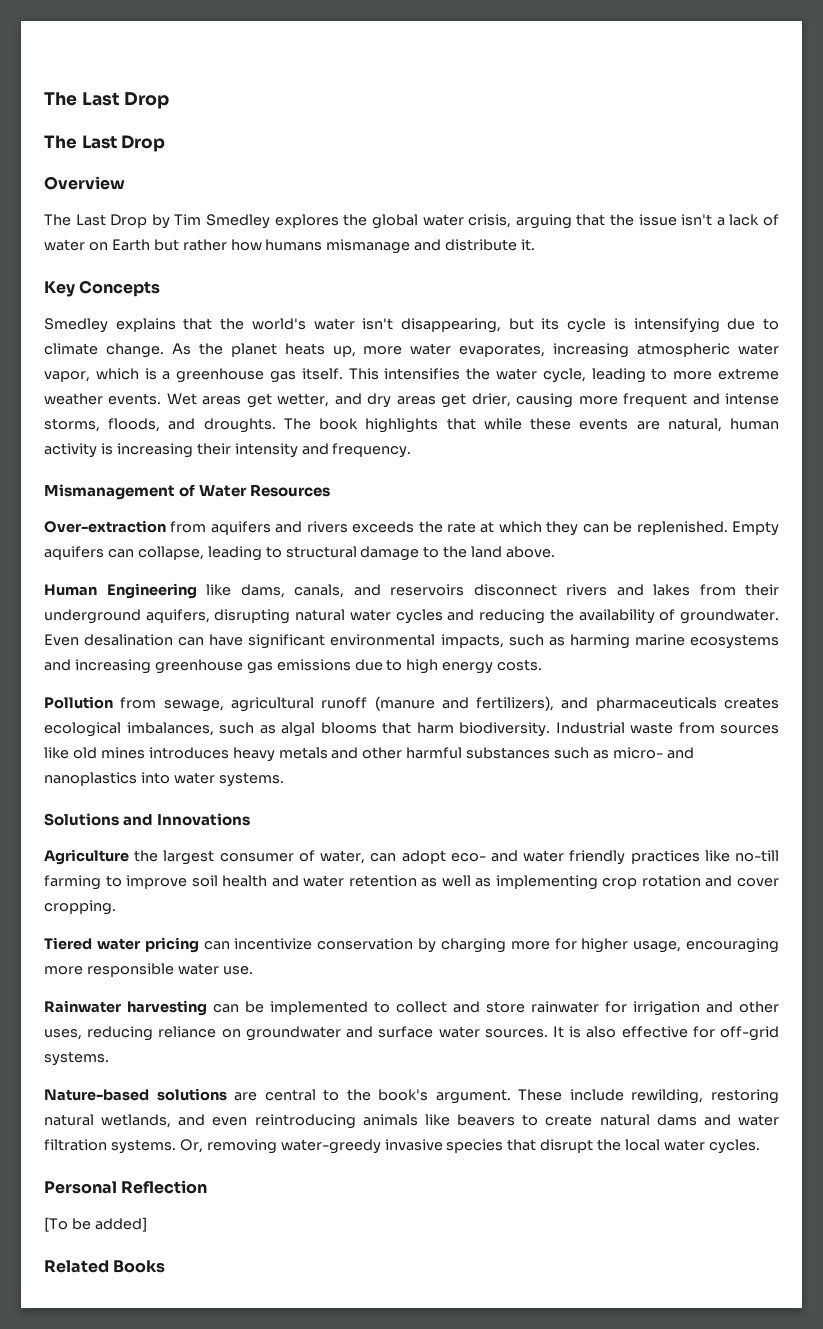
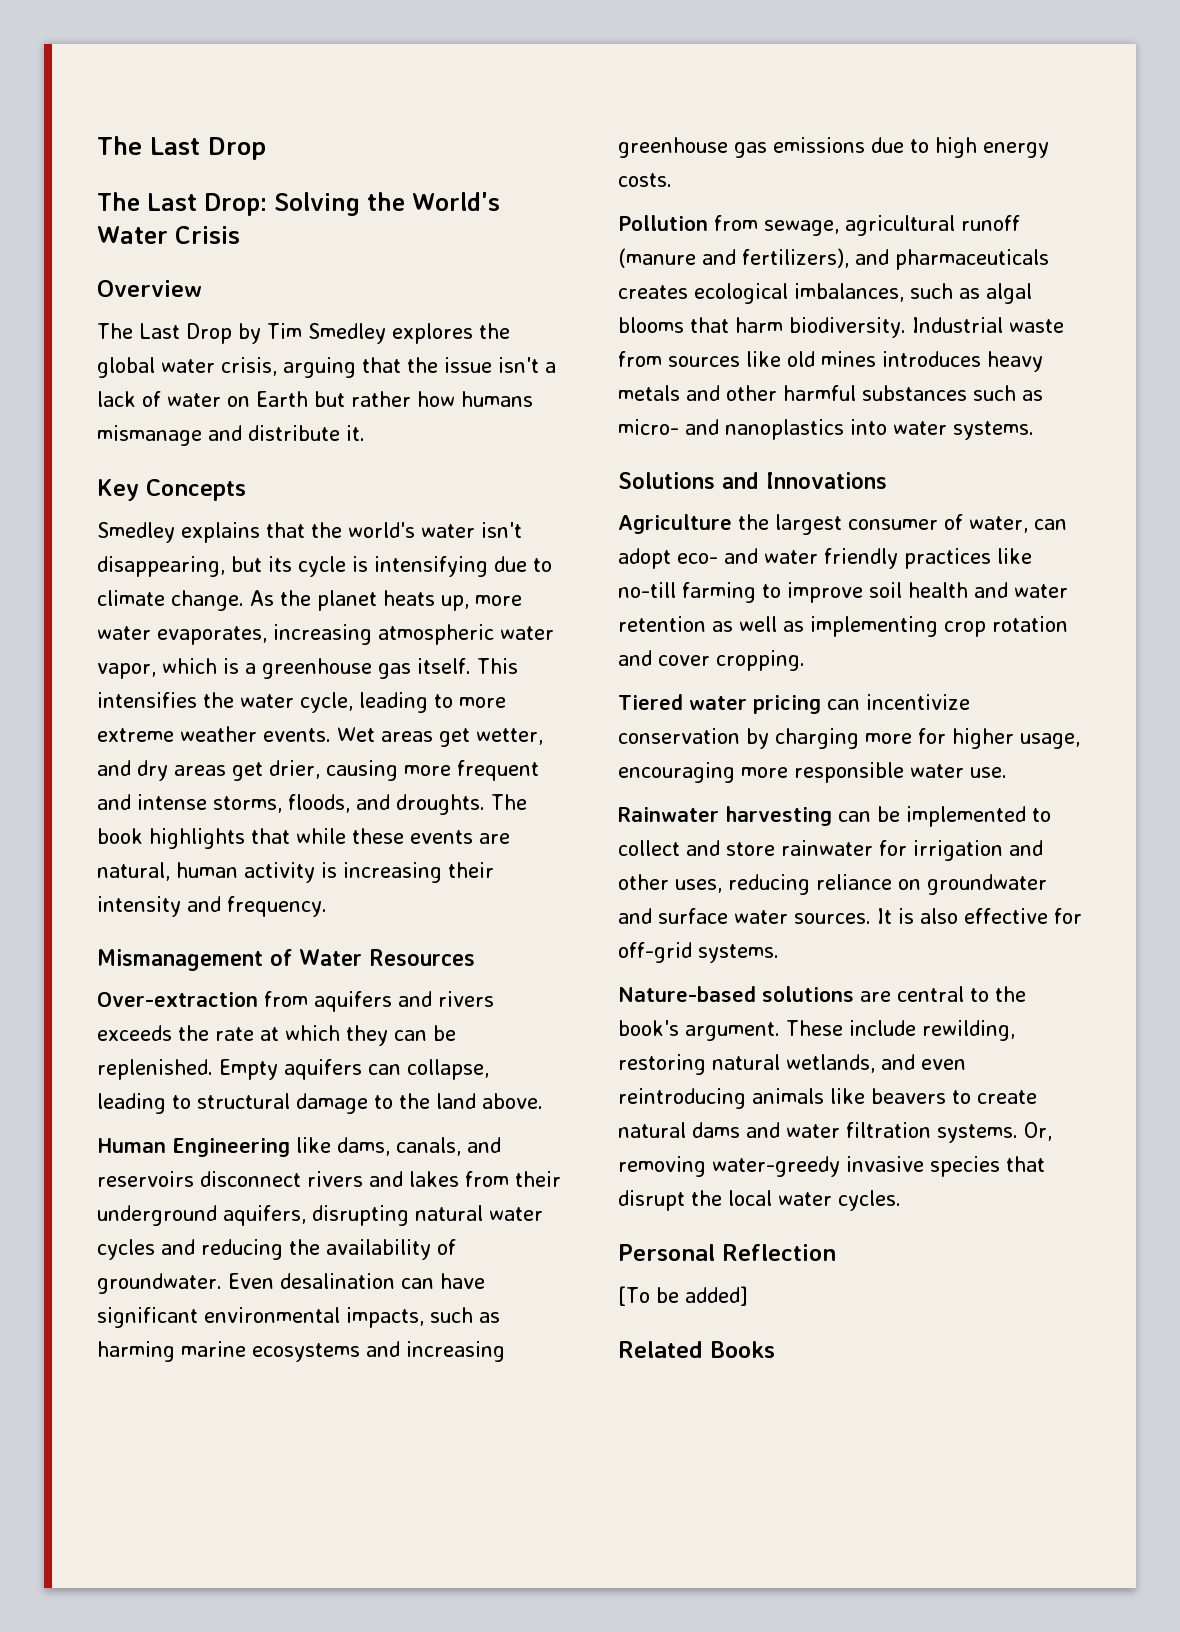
[121,135,166,152] Drop -> [204,192,500,216] [97,226,240,244] Drop: Solving the World's Water Crisis

